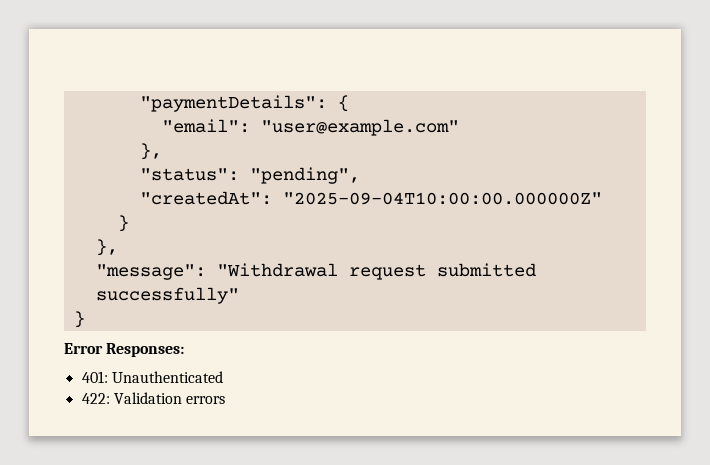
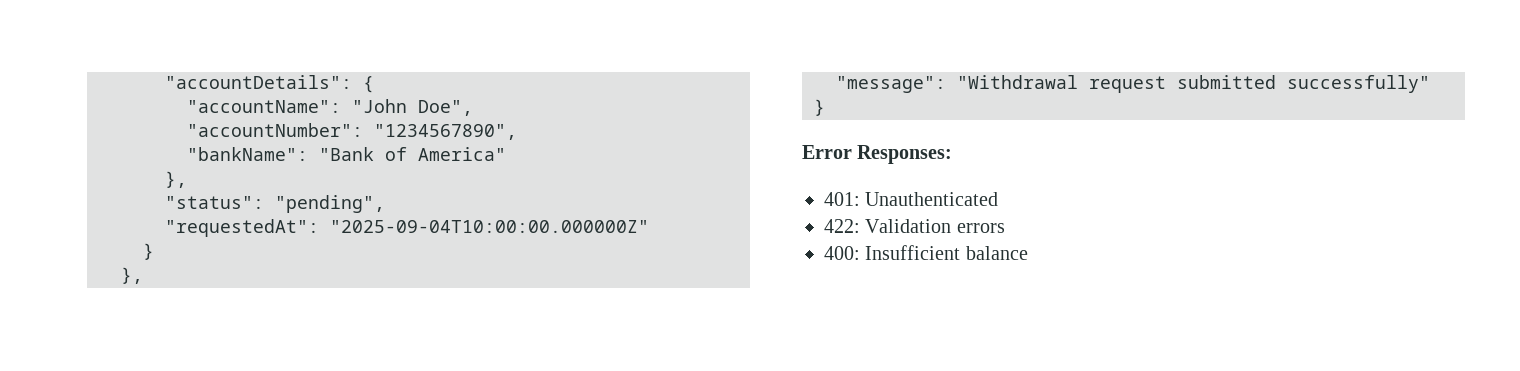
[139,95,327,112] "paymentDetails": -> [165,75,352,89] "accountDetails":
[161,119,459,136] "email": "user@example.com" -> [187,99,473,116] [187,123,517,140] [187,147,506,161] "accountName": "John Doe", // "accountNumber": "1234567890", // "bankName": "Bank of America"
[139,191,272,205] "createdAt": -> [165,219,319,237] "requestedAt":
(226, 400) none -> [824,245,1028,260] // 400: Insufficient balance

